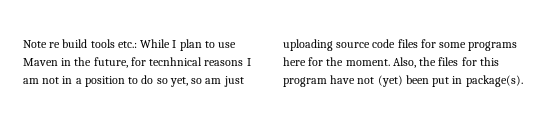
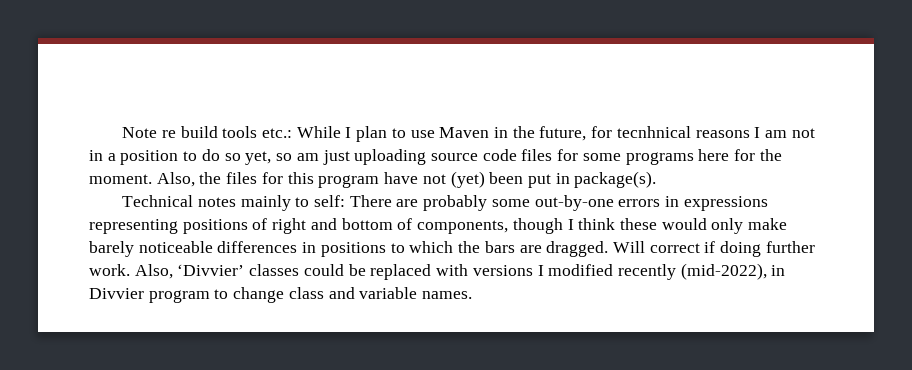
(523, 81) none -> [122,195,768,211] [89,218,788,234] [89,241,815,257] [89,263,786,280] [89,287,473,303] // Technical notes mainly to self: There are probably some out-by-one errors in expressions representing positions of right and bottom of components, though I think these would only make barely noticeable differences in positions to which the bars are dragged. Will correct if doing further work. Also, ‘Divvier’ classes could be replaced with versions I modified recently (mid-2022), in Divvier program to change class and variable names.

